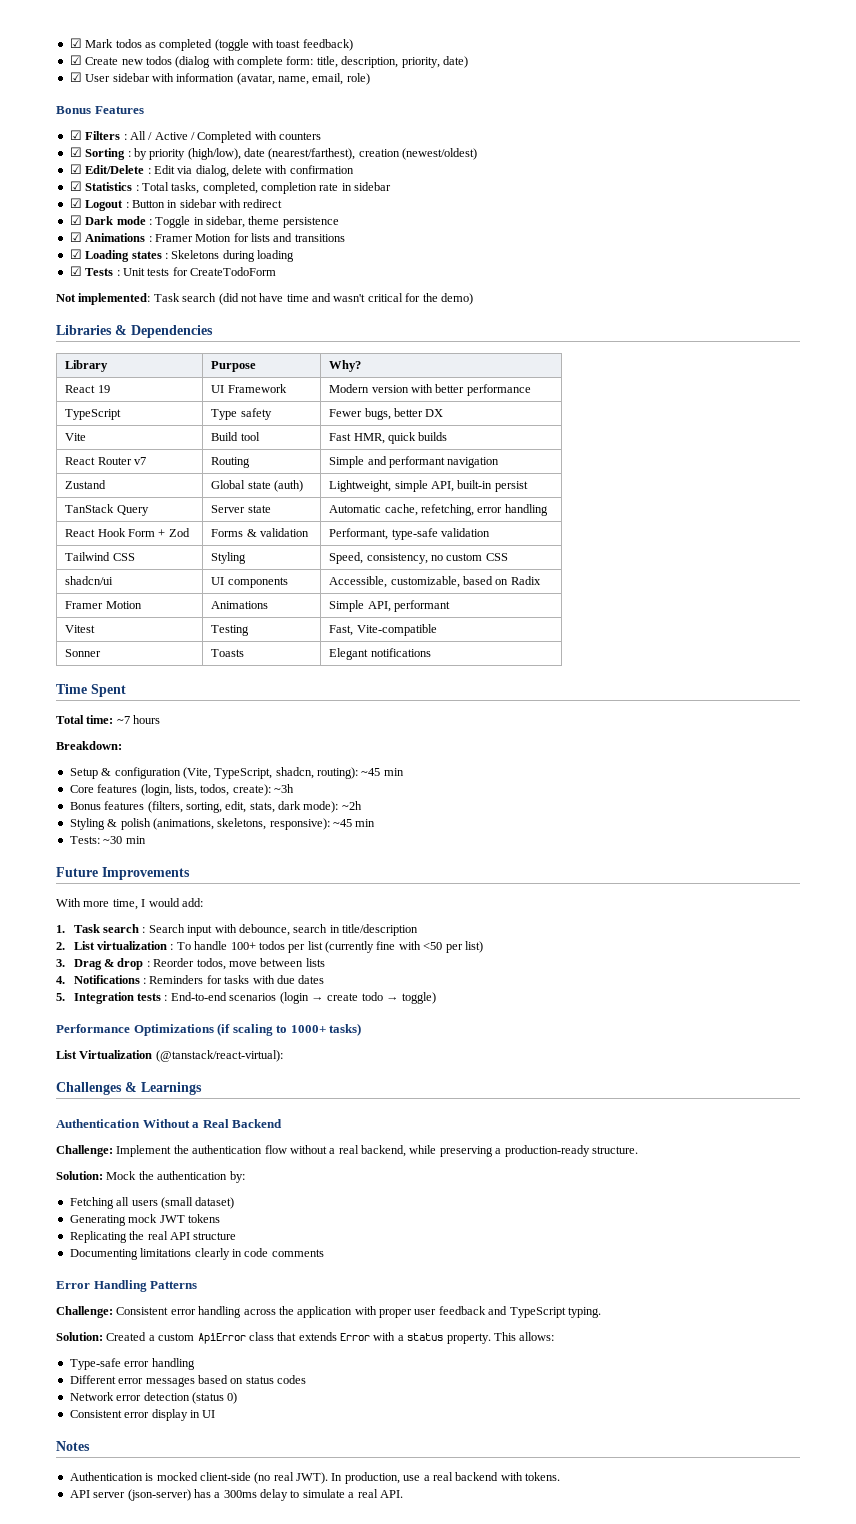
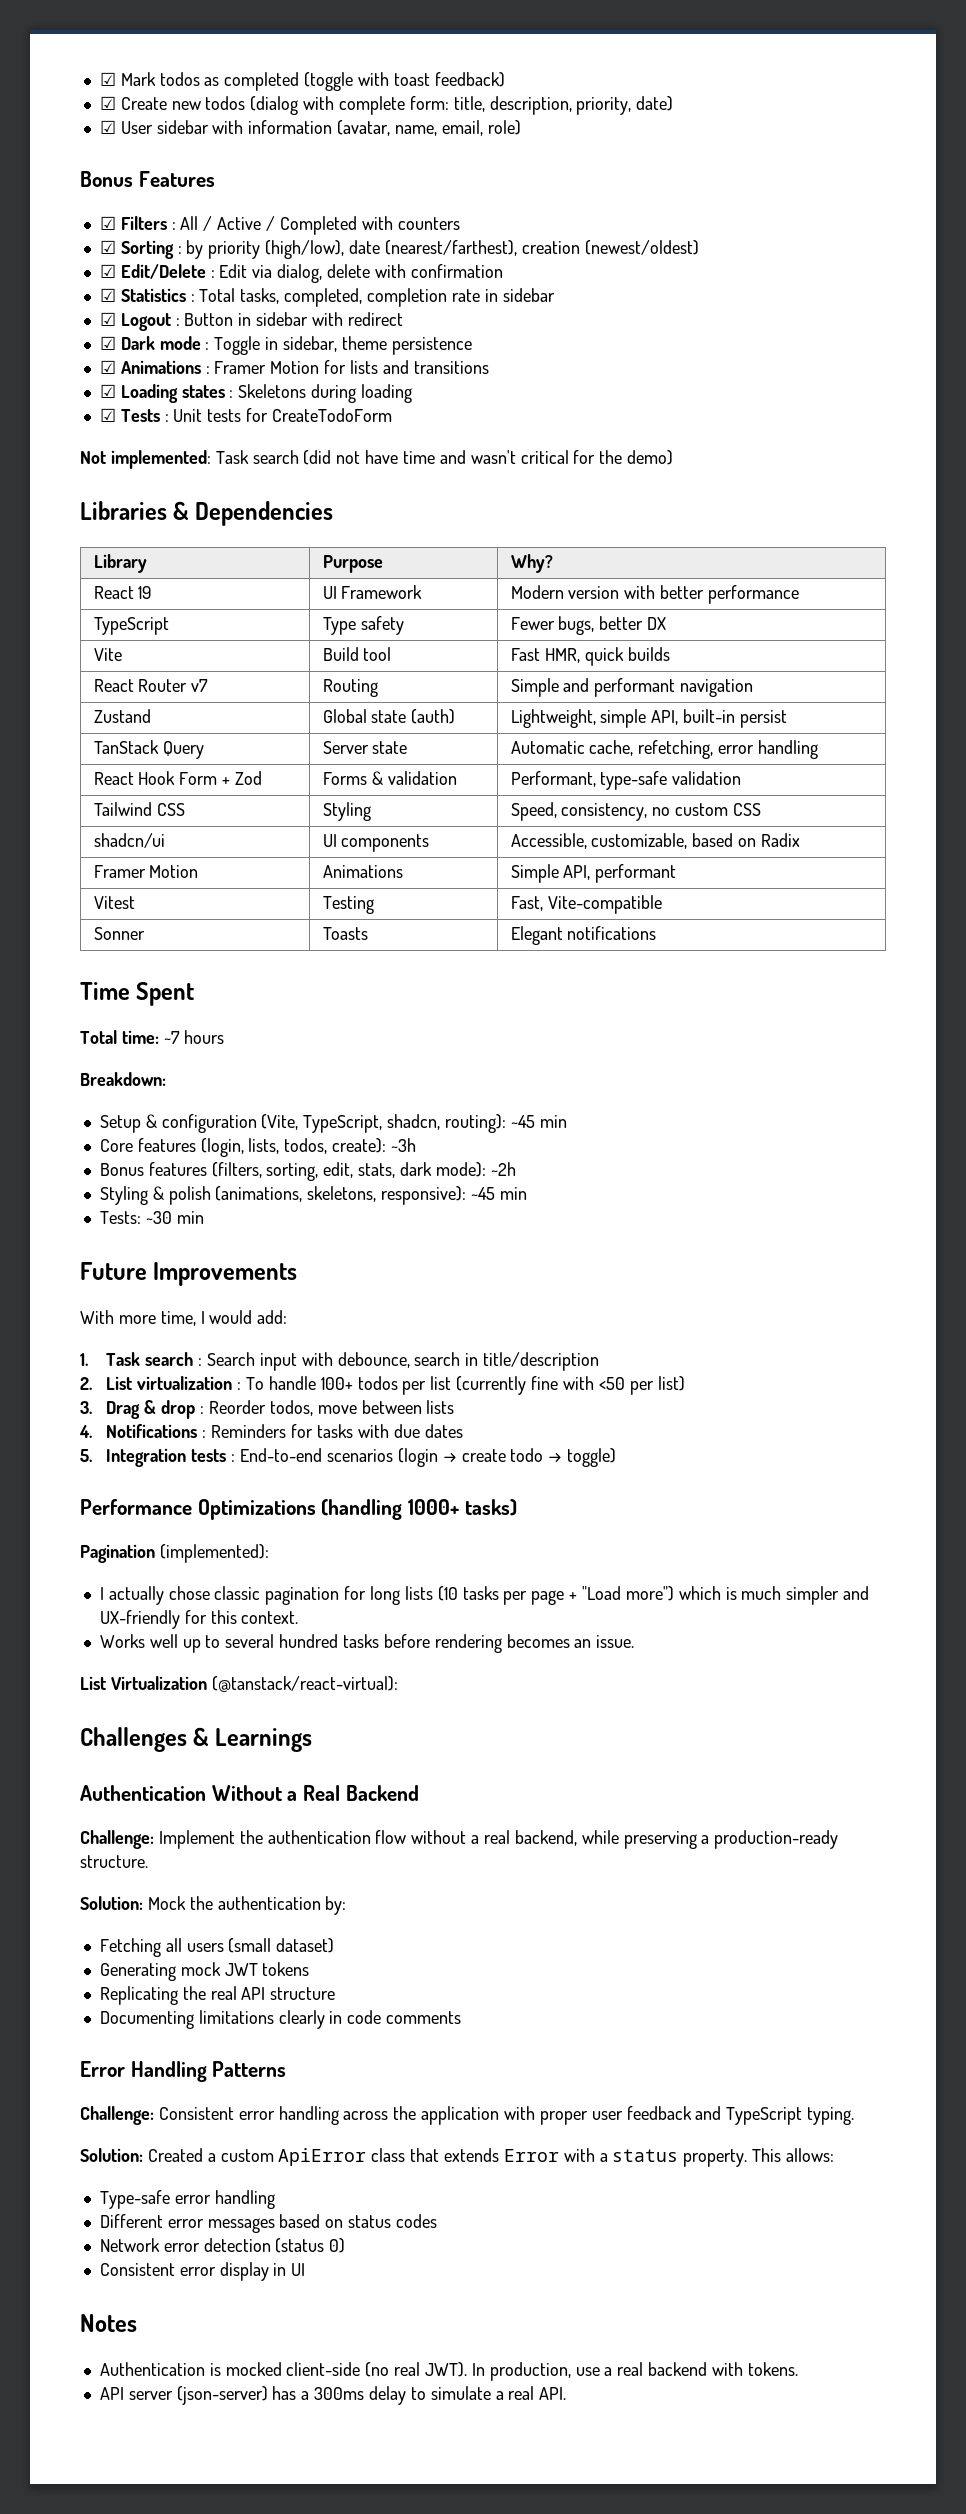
[217,1023,288,1036] (if scaling to -> [321,1499,403,1520] (handling
(362, 1029) none -> [80,1544,269,1563] [99,1586,870,1605] [99,1610,299,1629] [99,1634,635,1653] // Pagination (implemented): // I actually chose classic pagination for long lists (10 tasks per page + "Load more") which is much simpler and UX-friendly for this context. // Works well up to several hundred tasks before rendering becomes an issue.

